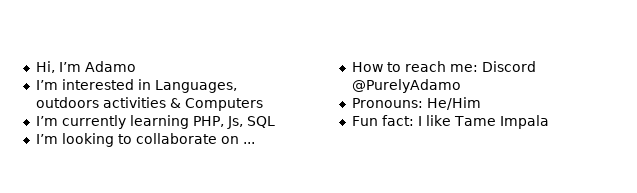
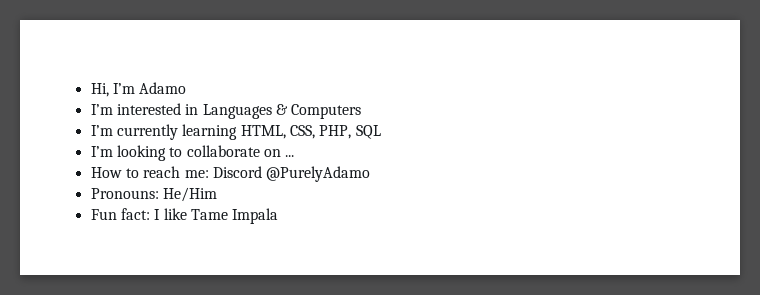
[154,80,237,93] [35,97,166,108] Languages, outdoors activities -> [202,104,272,119] Languages
[192,116,243,129] PHP, Js, -> [240,125,352,139] HTML, CSS, PHP,

